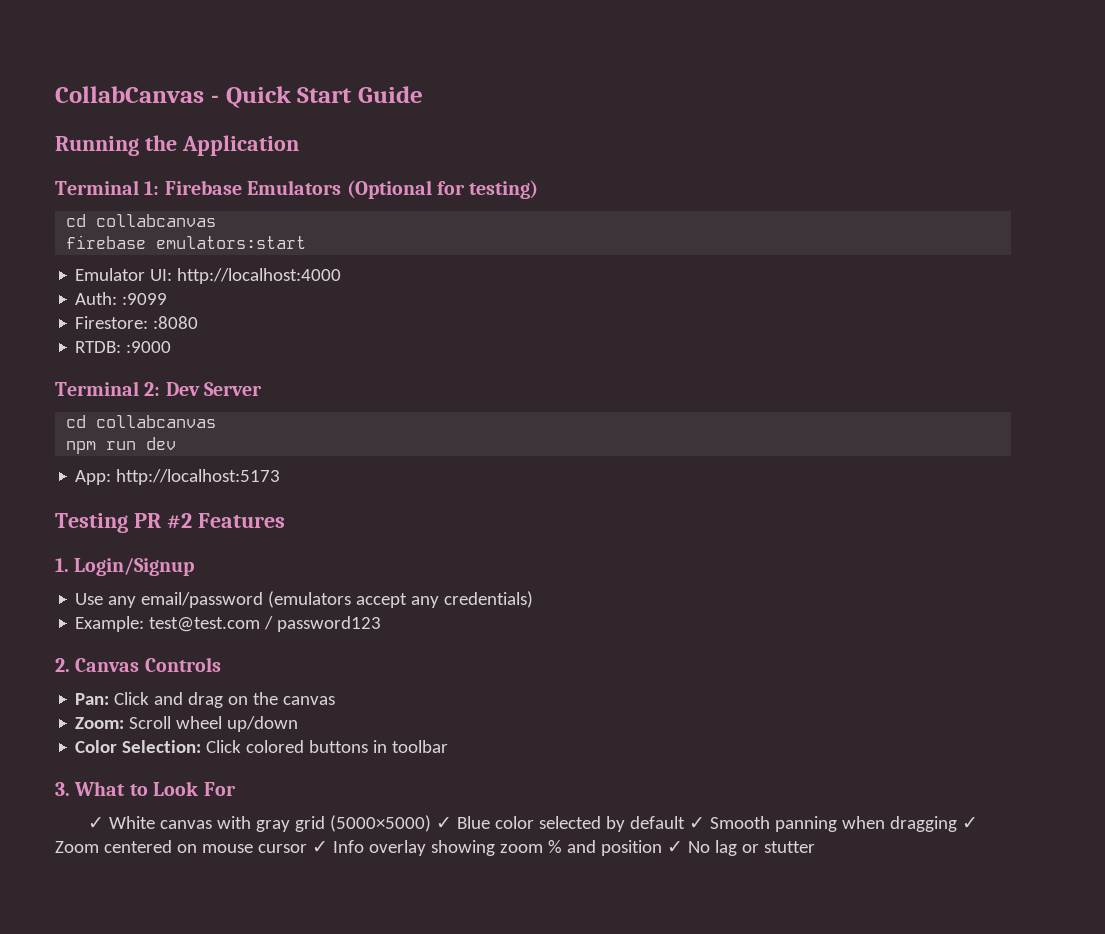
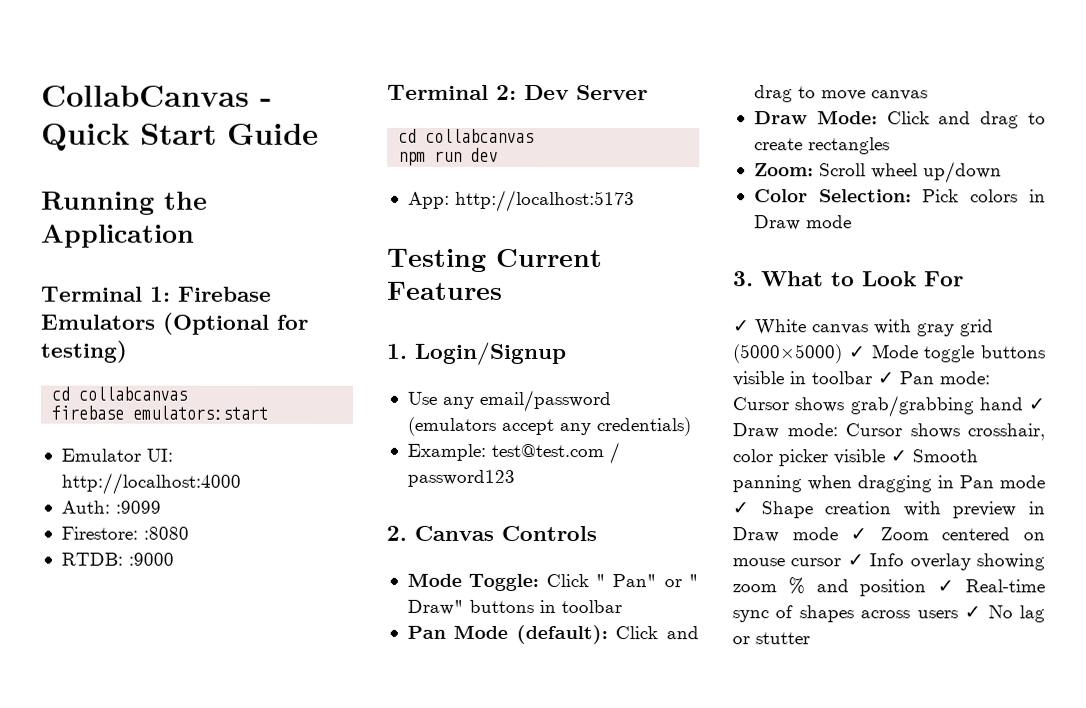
[133,513,192,529] PR #2 -> [496,248,603,268] Current
[75,692,336,708] Pan: Click and drag on the canvas -> [406,572,699,591] [406,599,622,615] [406,624,699,645] [753,85,928,103] [753,110,1046,129] [753,137,890,155] Mode Toggle: Click " Pan" or " Draw" buttons in toolbar // Pan Mode (default): Click and drag to move canvas // Draw Mode: Click and drag to create rectangles
[206,740,449,753] Click colored buttons in toolbar -> [922,189,1046,203] [753,215,852,231] Pick colors in Draw mode
[457,816,686,832] Blue color selected by default -> [870,344,1046,363] [732,371,990,387] [732,395,1045,418] [732,423,1045,441] [732,449,885,467] Mode toggle buttons visible in toolbar ✓ Pan mode: Cursor shows grab/grabbing hand ✓ Draw mode: Cursor shows crosshair, color picker visible
(958, 824) none -> [937,475,1045,489] [732,501,1045,519] [732,527,838,543] in Pan mode ✓ Shape creation with preview in Draw mode
(683, 847) none -> [965,579,1045,593] [732,605,982,623] Real-time sync of shapes across users ✓

